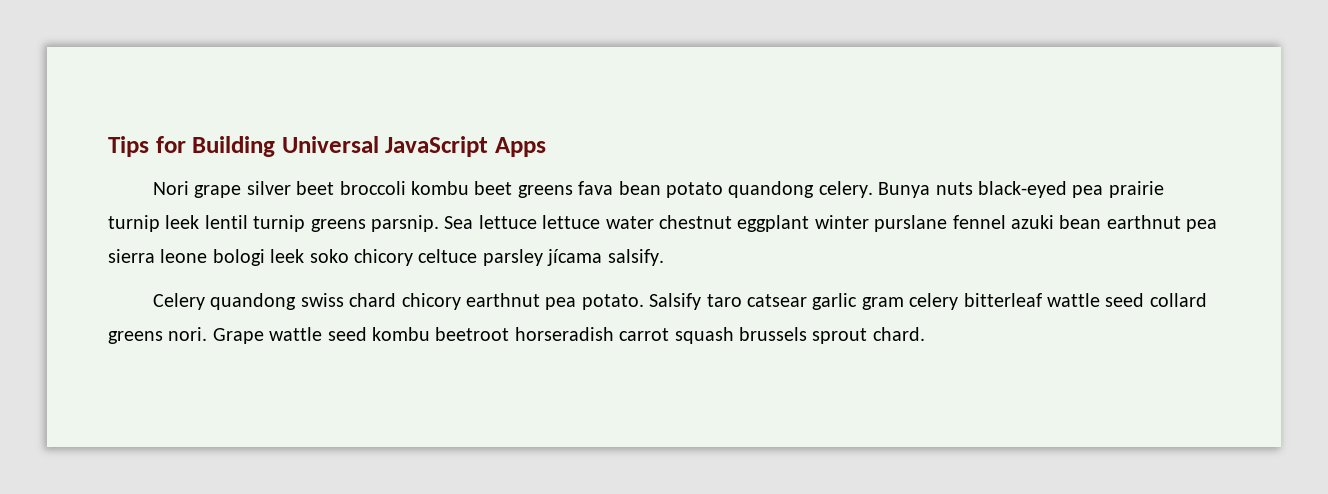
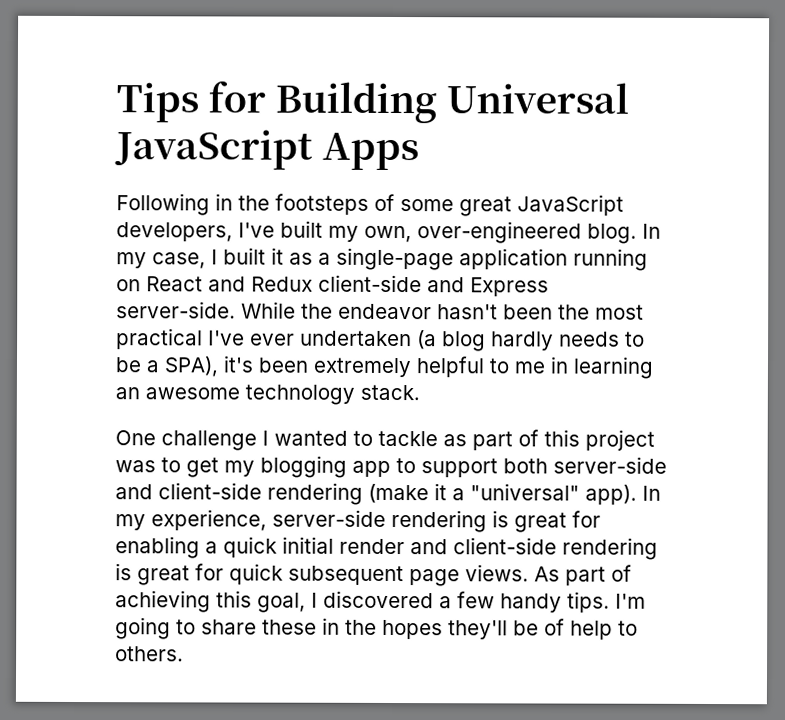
[152,181,1164,198] [108,215,1218,232] [108,249,664,266] [152,293,1207,310] [108,327,925,344] Nori grape silver beet broccoli kombu beet greens fava bean potato quandong celery. Bunya nuts black-eyed pea prairie turnip leek lentil turnip greens parsnip. Sea lettuce lettuce water chestnut eggplant winter purslane fennel azuki bean earthnut pea sierra leone bologi leek soko chicory celtuce parsley jícama salsify. // Celery quandong swiss chard chicory earthnut pea potato. Salsify taro catsear garlic gram celery bitterleaf wattle seed collard greens nori. Grape wattle seed kombu beetroot horseradish carrot squash brussels sprout chard. -> [116,193,624,217] [116,220,661,244] [116,247,648,271] [116,274,549,297] [116,301,644,320] [116,328,645,352] [115,355,654,379] [115,384,420,405] [115,429,655,451] [115,455,667,478] [115,482,661,505] [115,509,601,533] [115,536,658,560] [115,563,632,587] [115,590,646,613] [115,617,638,640] [115,646,184,662] Following in the footsteps of some great JavaScript developers, I've built my own, over-engineered blog. In my case, I built it as a single-page application running on React and Redux client-side and Express server-side. While the endeavor hasn't been the most practical I've ever undertaken (a blog hardly needs to be a SPA), it's been extremely helpful to me in learning an awesome technology stack. // One challenge I wanted to tackle as part of this project was to get my blogging app to support both server-side and client-side rendering (make it a "universal" app). In my experience, server-side rendering is great for enabling a quick initial render and client-side rendering is great for quick subsequent page views. As part of achieving this goal, I discovered a few handy tips. I'm going to share these in the hopes they'll be of help to others.

